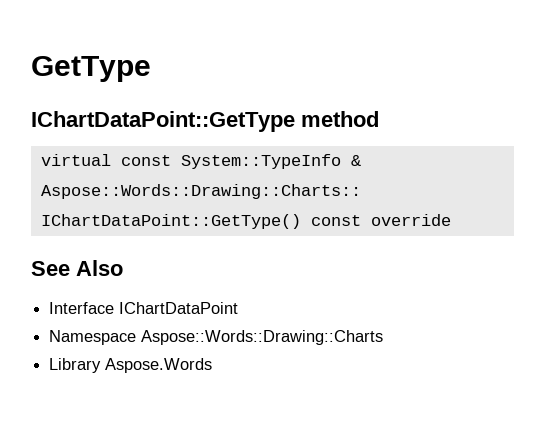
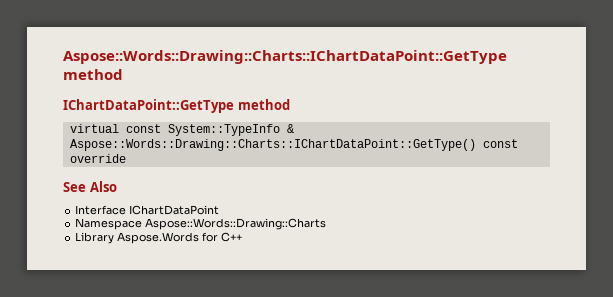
[31,56,151,82] GetType -> [63,50,507,64] [63,69,123,80] Aspose::Words::Drawing::Charts::IChartDataPoint::GetType method
(213, 365) none -> [202,232,243,242] for C++

